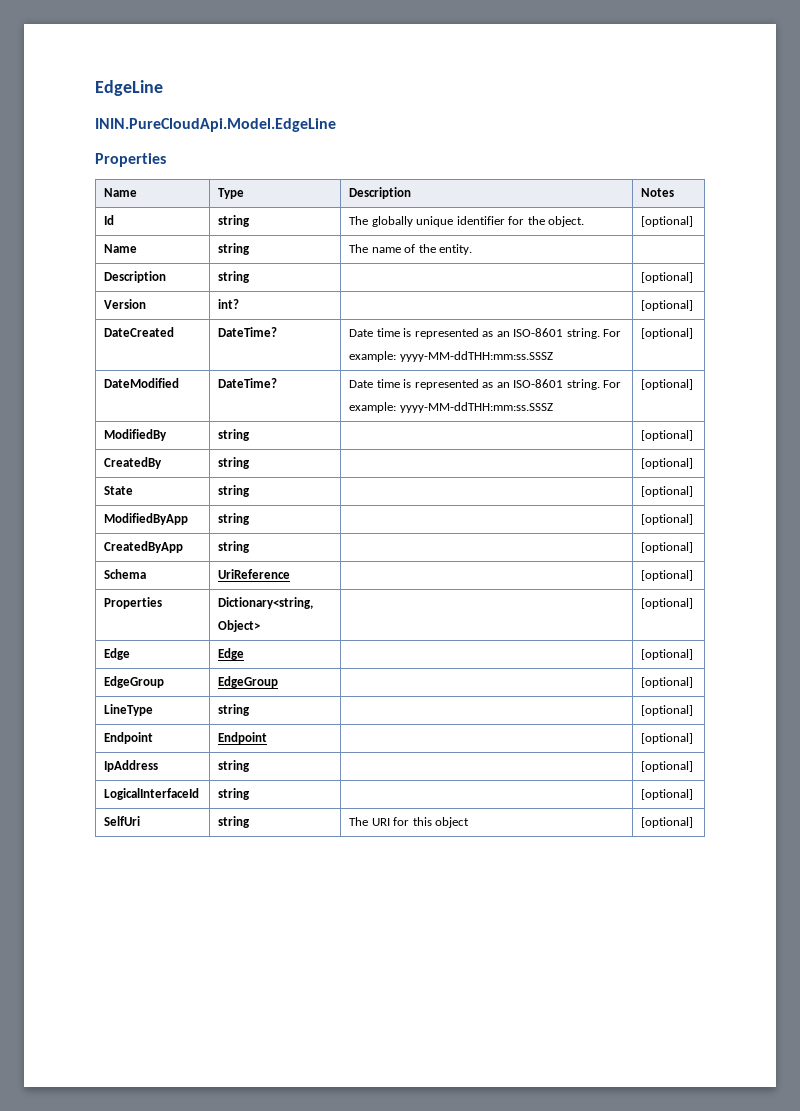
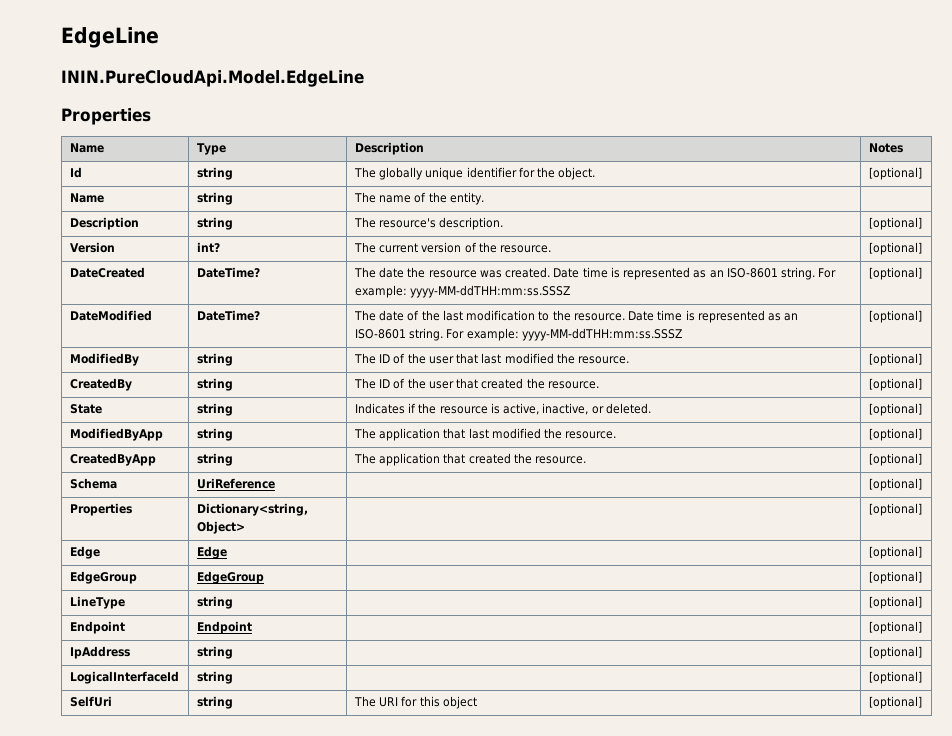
(251, 277) none -> [353,217,504,230] The resource's description.
[641,300,694,311] [104,327,175,337] [218,327,278,337] | [optional] // DateCreated | DateTime? | -> [353,242,552,253] [868,242,922,255] [69,267,145,278] [196,267,260,278] [353,267,551,278] The current version of the resource. | [optional] // DateCreated | DateTime? | The date the resource was created.
(278, 383) none -> [353,310,625,321] The date of the last modification to the resource.
[641,430,694,441] [104,457,163,469] [218,457,251,469] [641,458,694,469] [104,486,134,495] [218,485,251,497] [641,486,694,497] [104,513,189,525] [218,513,251,525] [641,514,694,525] [104,541,184,553] [218,541,251,553] | [optional] // CreatedBy | string | | [optional] // State | string | | [optional] // ModifiedByApp | string | | [optional] // CreatedByApp | string | -> [353,353,630,364] [868,353,922,366] [69,378,132,391] [196,378,233,391] [353,378,599,389] [868,378,922,391] [69,404,102,414] [196,403,233,416] [354,403,651,415] [868,403,922,416] [69,428,163,441] [196,428,233,441] [353,428,617,441] [868,428,922,441] [69,453,156,466] [196,453,233,466] [353,453,587,466] The ID of the user that last modified the resource. | [optional] // CreatedBy | string | The ID of the user that created the resource. | [optional] // State | string | Indicates if the resource is active, inactive, or deleted. | [optional] // ModifiedByApp | string | The application that last modified the resource. | [optional] // CreatedByApp | string | The application that created the resource.

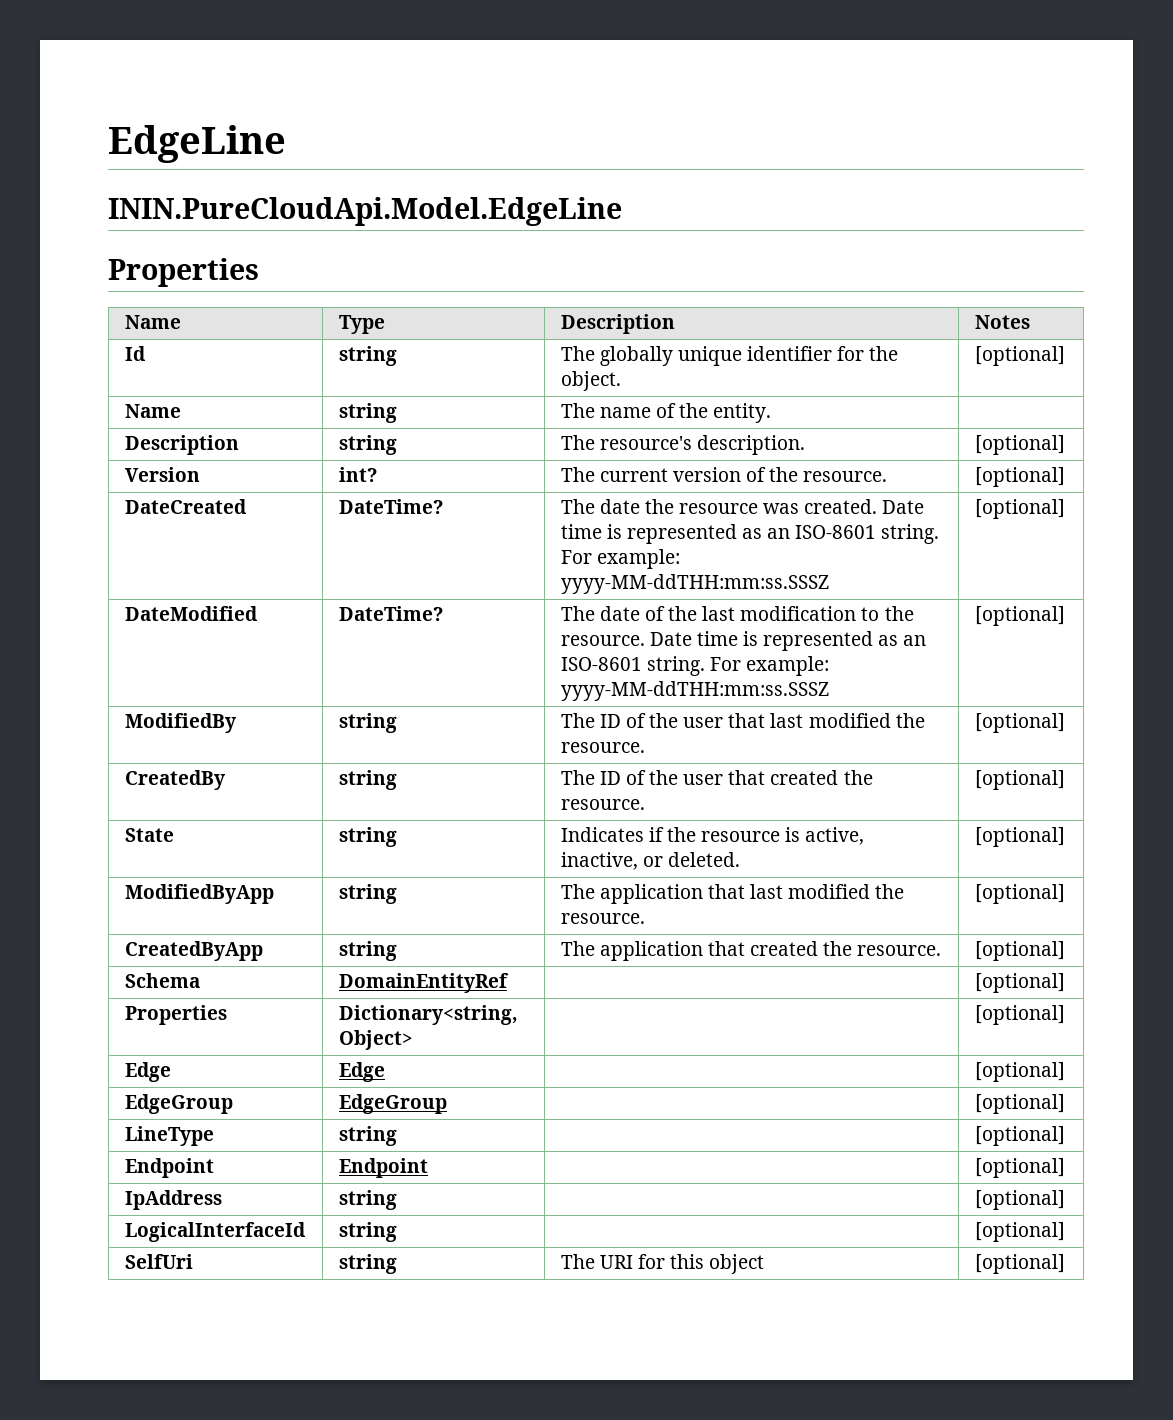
[196,478,275,489] UriReference -> [338,973,509,993] DomainEntityRef

